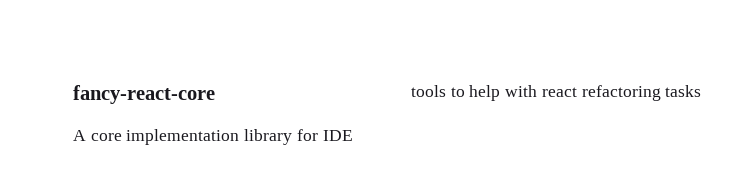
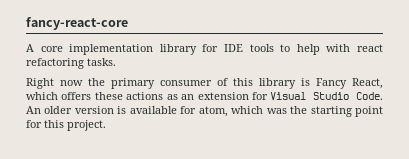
[665,85,702,97] tasks -> [87,58,116,66] [26,78,383,89] [26,92,383,100] [26,106,383,117] [26,120,106,131] tasks. // Right now the primary consumer of this library is Fancy React, which offers these actions as an extension for Visual Studio Code. An older version is available for atom, which was the starting point for this project.

